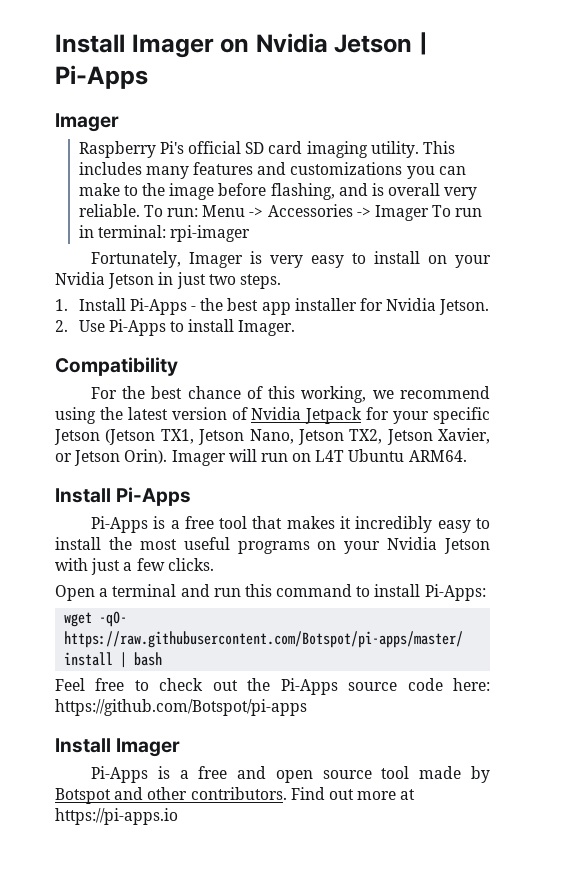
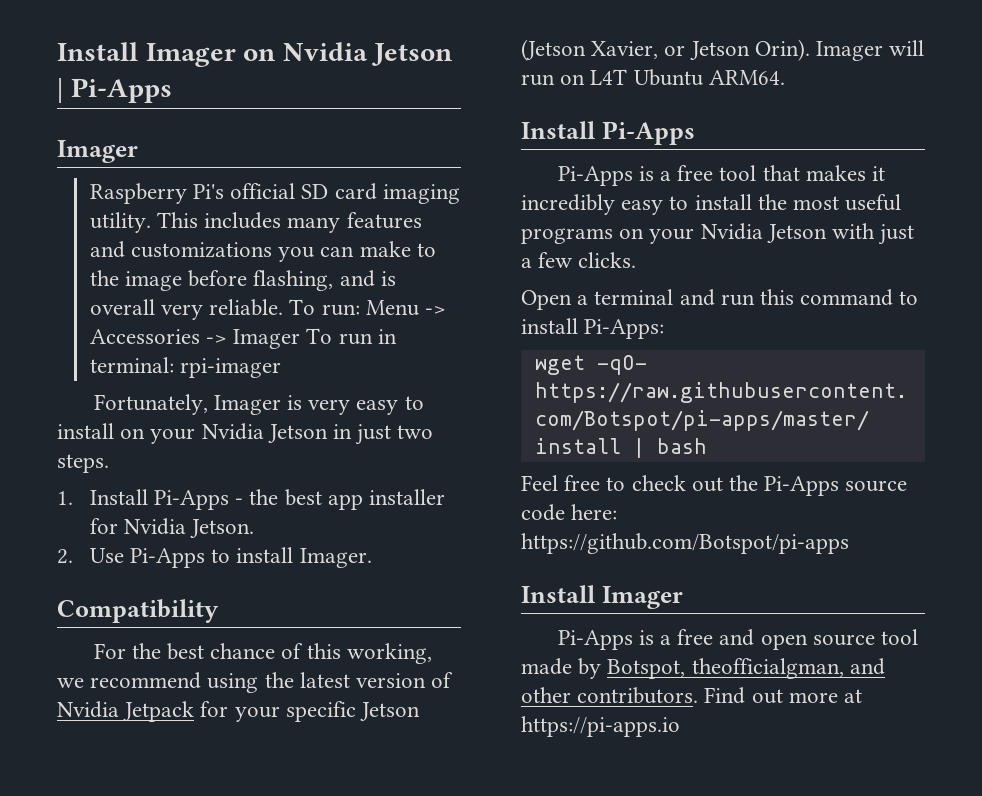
[160,429,433,445] TX1, Jetson Nano, Jetson TX2, Jetson -> (586, 50) none
[55,788,111,804] Botspot -> [607,658,844,679] Botspot, theofficialgman,

